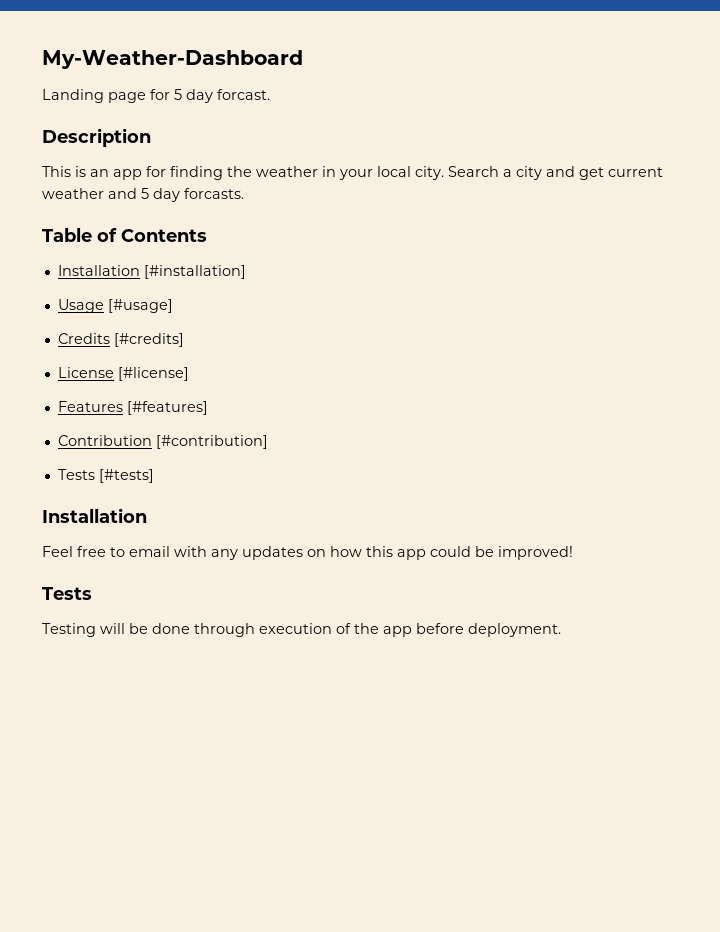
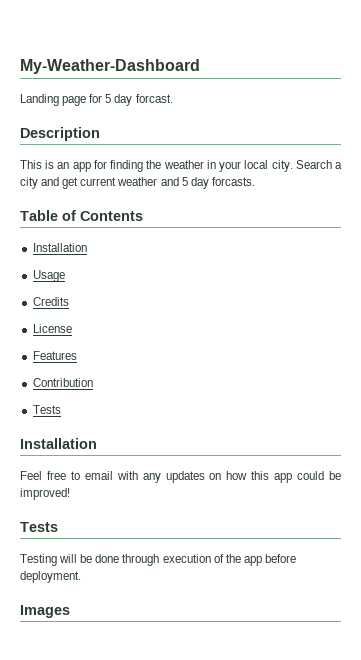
[143,265,246,279] [#installation] -> (87, 247) none
[107,299,173,313] [#usage] -> (65, 276) none
[113,333,184,347] [#credits] -> (69, 301) none
[117,367,189,381] [#license] -> (72, 328) none
[126,401,208,415] [#features] -> (77, 355) none
[155,435,268,449] [57,469,154,483] [#contribution] // Tests [#tests] -> [32,405,61,414] // Tests
(561, 630) none -> [20,605,70,618] // Images

